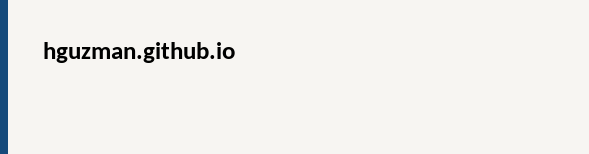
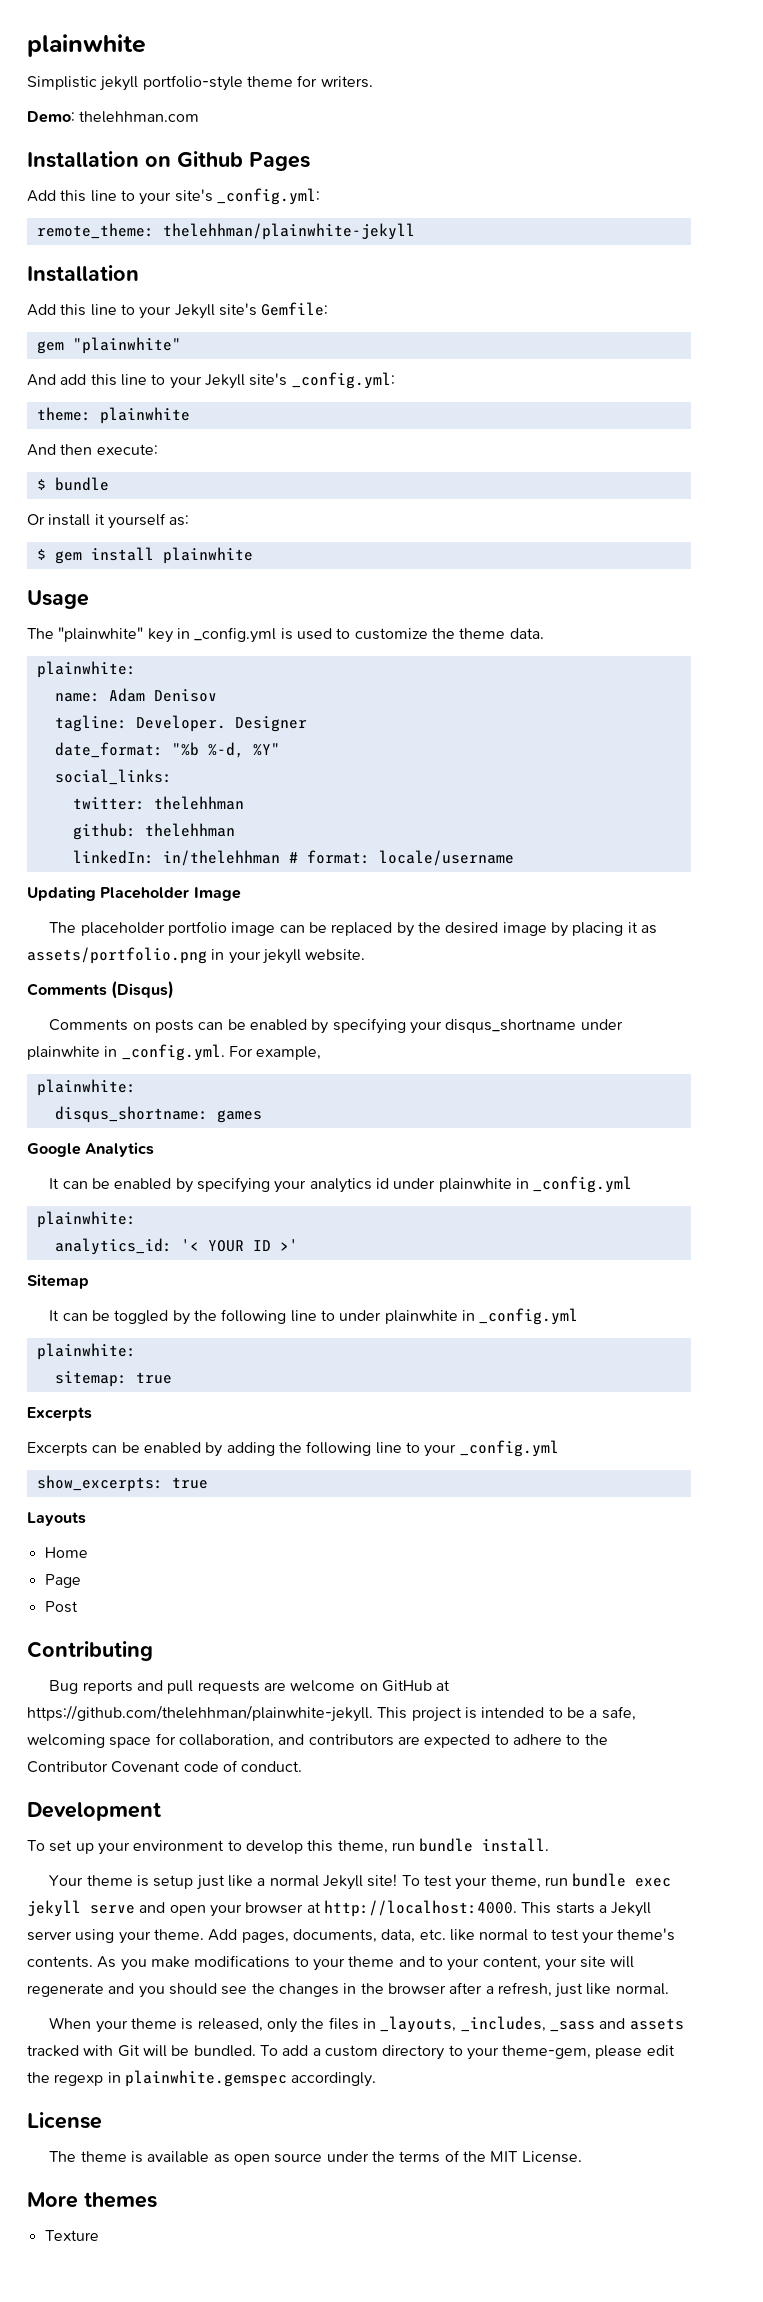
[43,42,235,63] hguzman.github.io -> [27,34,146,57] [27,75,373,91] [27,111,200,123] [27,151,310,171] [27,188,320,205] [36,223,415,240] [27,265,139,282] [27,302,329,319] [36,337,181,354] [27,372,395,389] [36,407,190,424] [27,444,158,456] [36,477,109,491] [27,513,190,529] [36,547,253,564] [27,590,89,609] [27,627,544,643] [36,661,136,678] [54,688,217,702] [54,715,307,732] [54,742,280,758] [54,769,172,785] [72,796,244,810] [72,823,235,840] [72,850,514,866] [27,886,241,901] [49,921,657,937] [27,947,366,964] [27,981,175,999] [49,1018,623,1034] [27,1044,322,1061] [36,1079,136,1096] [54,1106,262,1123] [27,1142,155,1157] [49,1176,633,1193] [36,1211,136,1228] [54,1238,298,1255] [27,1274,89,1289] [49,1308,579,1325] [36,1343,136,1360] [54,1371,172,1387] [27,1407,92,1421] [27,1440,559,1457] [36,1475,208,1492] [27,1512,86,1526] [44,1547,88,1558] [44,1574,81,1588] [44,1601,78,1613] [27,1641,153,1661] [49,1680,451,1694] [27,1705,636,1722] [27,1733,608,1748] [27,1760,303,1773] [27,1802,161,1821] [27,1838,550,1855] [49,1873,672,1890] [27,1900,652,1917] [27,1928,676,1944] [27,1955,635,1971] [27,1982,669,1998] [49,2016,684,2033] [27,2045,675,2060] [27,2070,377,2087] [27,2112,102,2129] [49,2150,582,2165] [27,2192,157,2208] [44,2230,99,2241] plainwhite // Simplistic jekyll portfolio-style theme for writers. // Demo: thelehhman.com // Installation on Github Pages // Add this line to your site's _config.yml: // remote_theme: thelehhman/plainwhite-jekyll // Installation // Add this line to your Jekyll site's Gemfile: // gem "plainwhite" // And add this line to your Jekyll site's _config.yml: // theme: plainwhite // And then execute: // $ bundle // Or install it yourself as: // $ gem install plainwhite // Usage // The "plainwhite" key in _config.yml is used to customize the theme data. // plainwhite: // name: Adam Denisov // tagline: Developer. Designer // date_format: "%b %-d, %Y" // social_links: // twitter: thelehhman // github: thelehhman // linkedIn: in/thelehhman # format: locale/username // Updating Placeholder Image // The placeholder portfolio image can be replaced by the desired image by placing it as assets/portfolio.png in your jekyll website. // Comments (Disqus) // Comments on posts can be enabled by specifying your disqus_shortname under plainwhite in _config.yml. For example, // plainwhite: // disqus_shortname: games // Google Analytics // It can be enabled by specifying your analytics id under plainwhite in _config.yml // plainwhite: // analytics_id: '< YOUR ID >' // Sitemap // It can be toggled by the following line to under plainwhite in _config.yml // plainwhite: // sitemap: true // Excerpts // Excerpts can be enabled by adding the following line to your _config.yml // show_excerpts: true // Layouts // Home // Page // Post // Contributing // Bug reports and pull requests are welcome on GitHub at https://github.com/thelehhman/plainwhite-jekyll. This project is intended to be a safe, welcoming space for collaboration, and contributors are expected to adhere to the Contributor Covenant code of conduct. // Development // To set up your environment to develop this theme, run bundle install. // Your theme is setup just like a normal Jekyll site! To test your theme, run bundle exec jekyll serve and open your browser at http://localhost:4000. This starts a Jekyll server using your theme. Add pages, documents, data, etc. like normal to test your theme's contents. As you make modifications to your theme and to your content, your site will regenerate and you should see the changes in the browser after a refresh, just like normal. // When your theme is released, only the files in _layouts, _includes, _sass and assets tracked with Git will be bundled. To add a custom directory to your theme-gem, please edit the regexp in plainwhite.gemspec accordingly. // License // The theme is available as open source under the terms of the MIT License. // More themes // Texture

